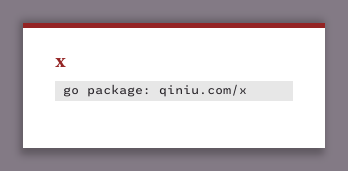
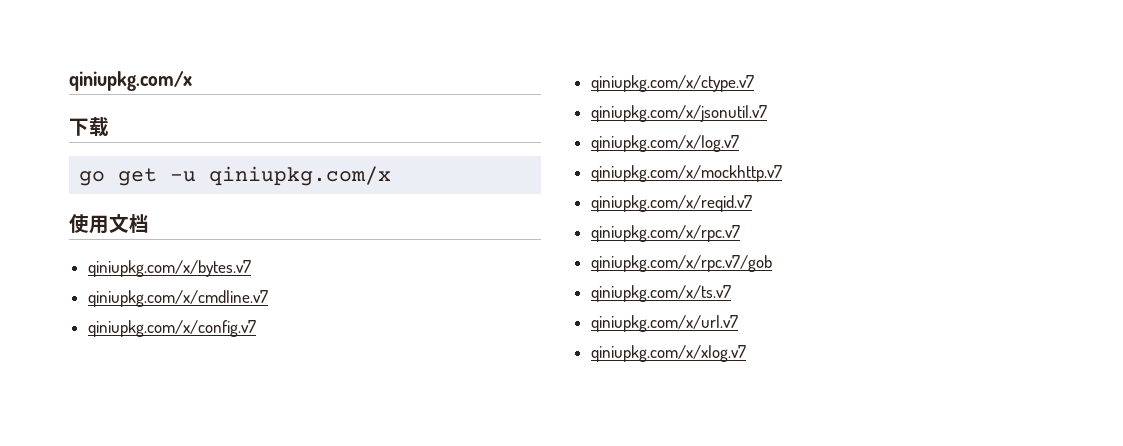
[55,58,66,67] x -> [69,71,192,91] [69,117,109,137] qiniupkg.com/x // 下载
[86,84,247,97] package: qiniu.com/x -> [118,166,392,186] [69,214,149,234] [87,260,251,277] [87,290,268,307] [87,320,256,337] [590,75,754,92] [590,105,767,122] [590,135,739,152] [590,165,782,182] [590,195,752,212] [590,225,740,242] [590,255,772,272] [590,285,731,302] [590,315,738,332] [590,345,746,362] get -u qiniupkg.com/x // 使用文档 // qiniupkg.com/x/bytes.v7 // qiniupkg.com/x/cmdline.v7 // qiniupkg.com/x/config.v7 // qiniupkg.com/x/ctype.v7 // qiniupkg.com/x/jsonutil.v7 // qiniupkg.com/x/log.v7 // qiniupkg.com/x/mockhttp.v7 // qiniupkg.com/x/reqid.v7 // qiniupkg.com/x/rpc.v7 // qiniupkg.com/x/rpc.v7/gob // qiniupkg.com/x/ts.v7 // qiniupkg.com/x/url.v7 // qiniupkg.com/x/xlog.v7

